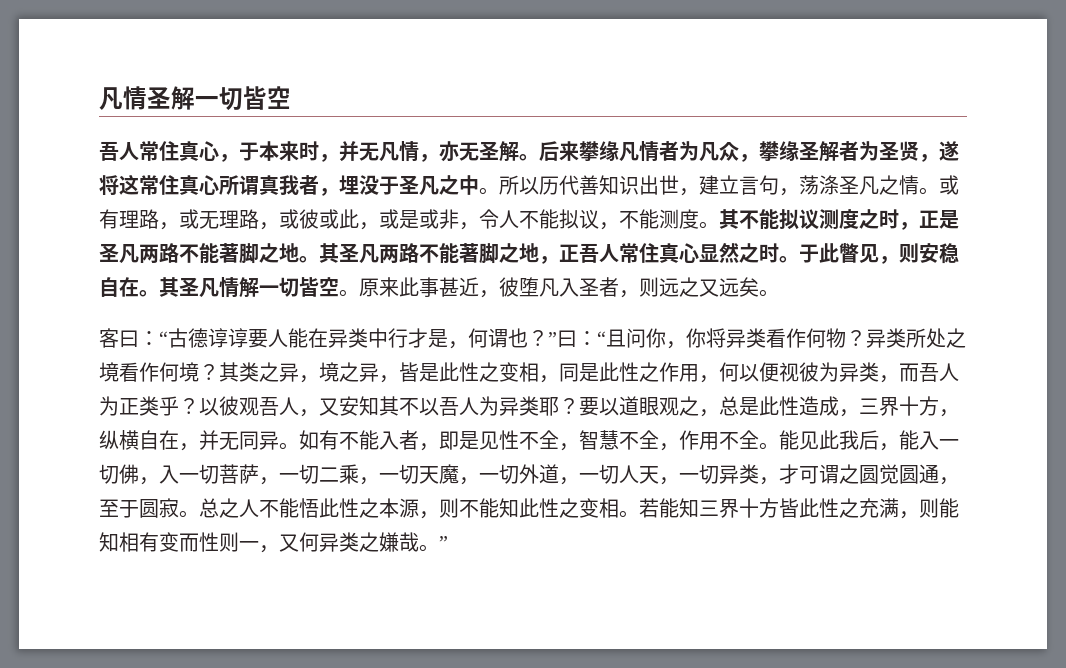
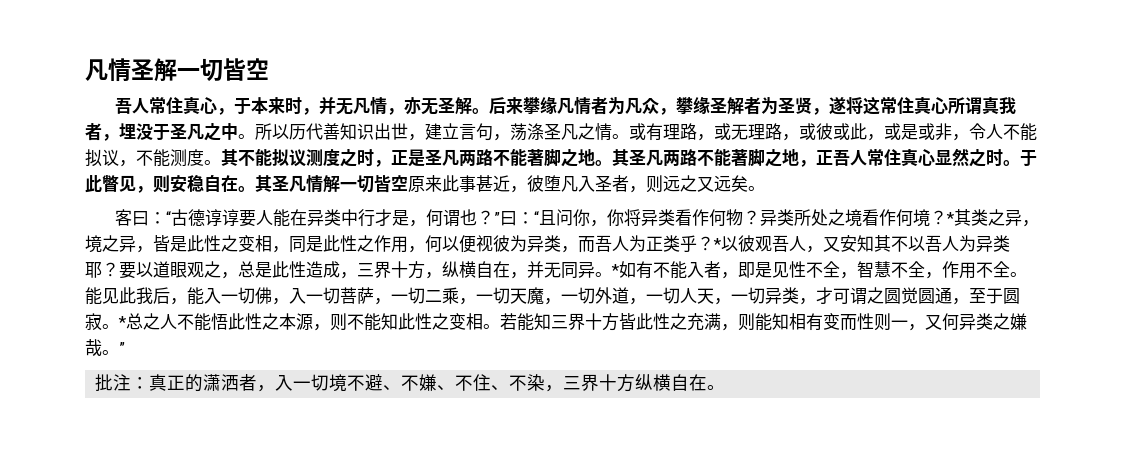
[339,289,359,297] 。 -> (408, 183) none
(219, 372) none -> [945,212,954,224] *
(199, 406) none -> [713,238,721,250] *
(299, 446) none -> [611,264,619,276] *
(199, 514) none -> [118,316,126,328] *
(448, 543) none -> [95,374,726,392] // 批注：真正的潇洒者，入一切境不避、不嫌、不住、不染，三界十方纵横自在。

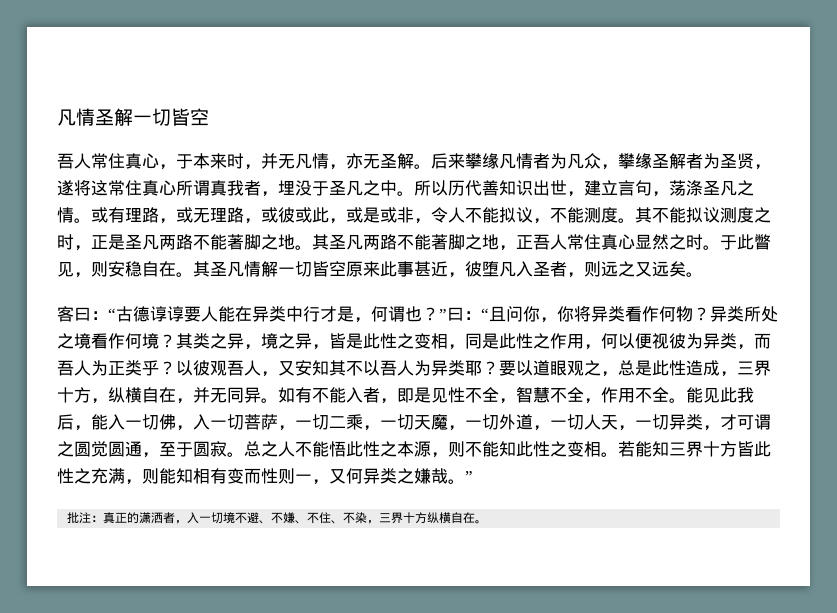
[945,212,954,224] * -> (176, 341) none
[713,238,721,250] * -> (176, 368) none
[611,264,619,276] * -> (278, 400) none
[118,316,126,328] * -> (244, 454) none

